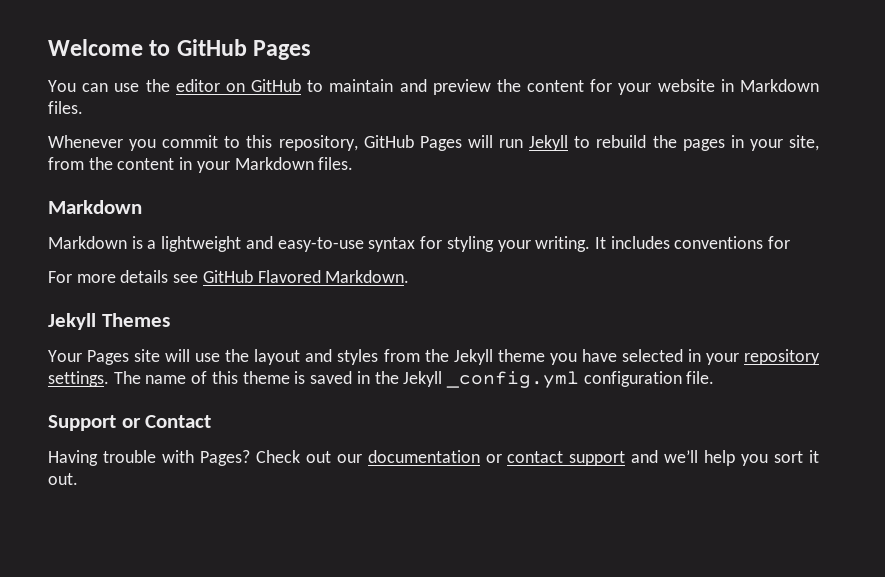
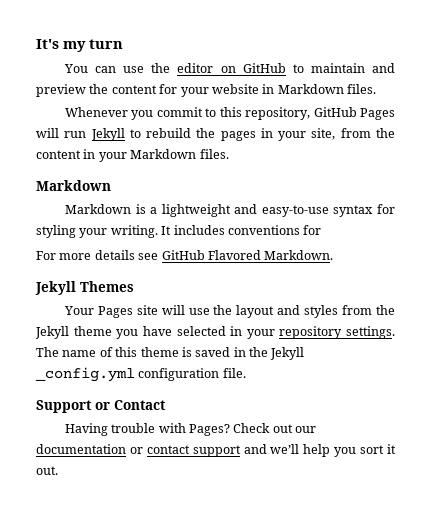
[48,39,312,60] Welcome to GitHub Pages -> [36,39,123,52] It's my turn

